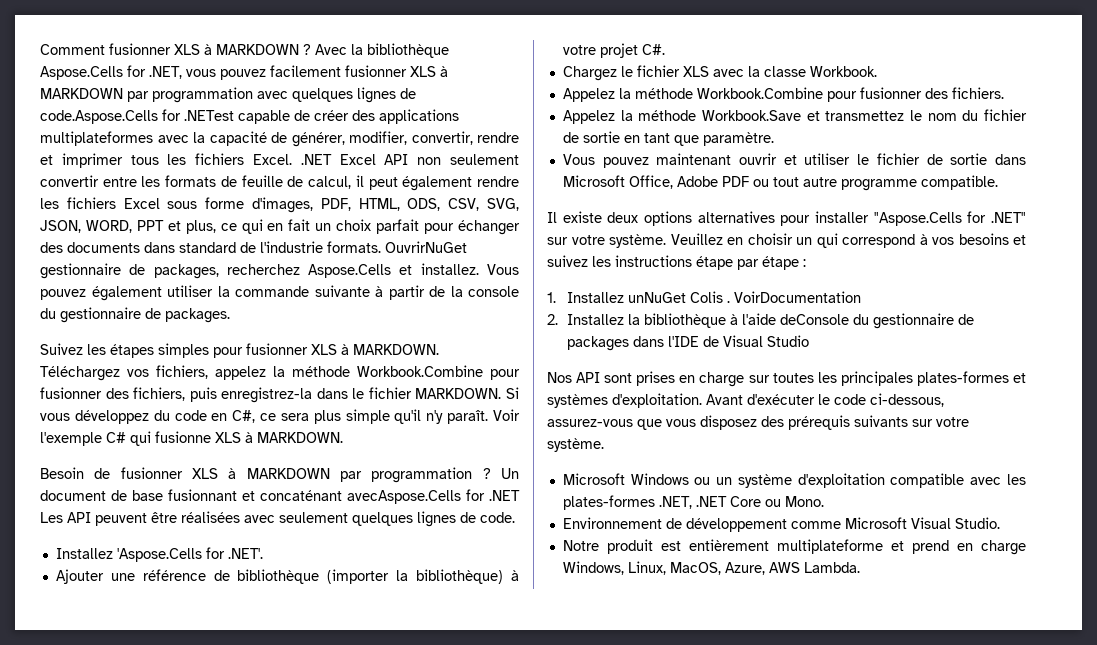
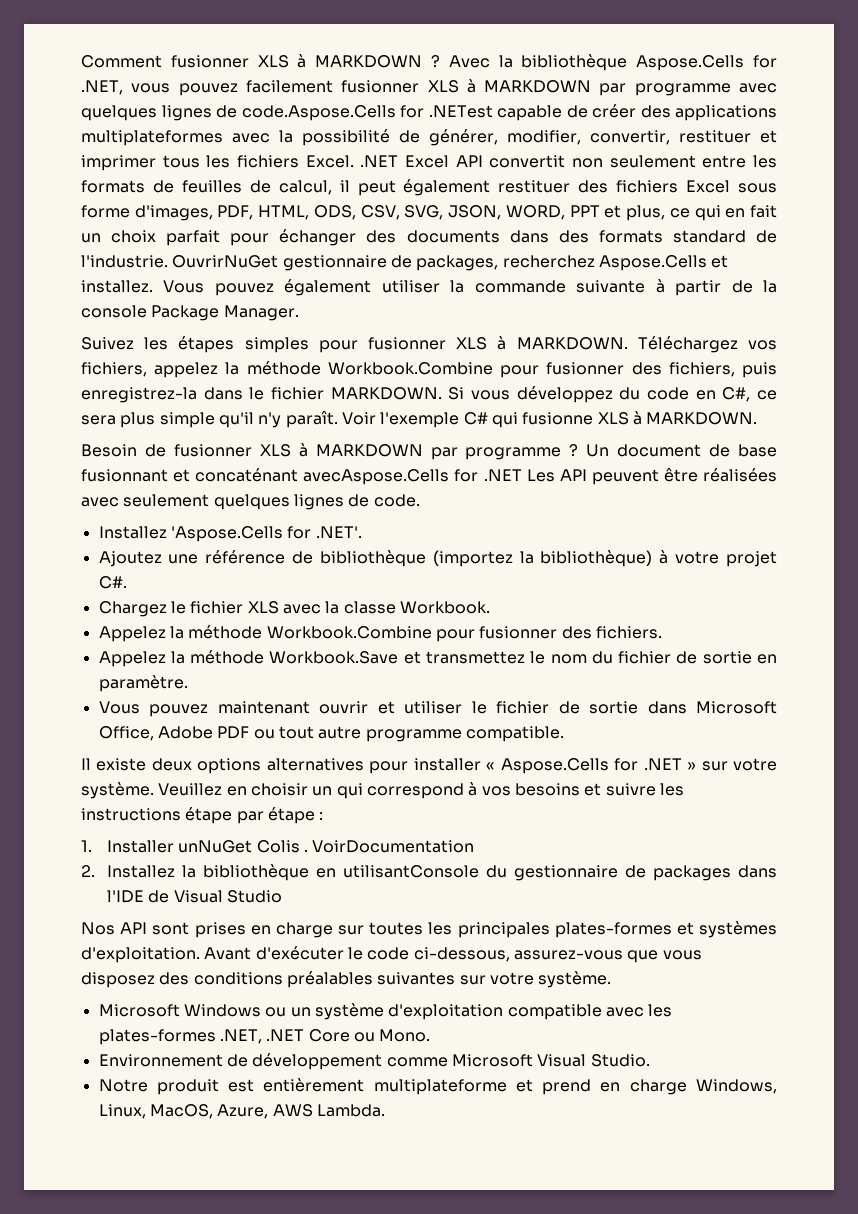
[152,87,253,103] programmation -> [634,83,731,96] programme
[209,131,267,146] capacité -> [302,129,390,146] possibilité
[477,132,519,143] rendre -> [679,130,751,143] restituer
(409, 159) none -> [489,155,566,168] convertit
[40,175,99,187] convertir -> (696, 161) none
[241,175,283,187] feuille -> [181,180,242,193] feuilles
[477,176,520,187] [40,198,59,209] rendre les -> [498,180,609,193] restituer des
[179,241,381,253] standard de l'industrie formats. -> [558,230,778,243] [81,255,168,268] des formats standard de l'industrie.
[40,307,230,323] du gestionnaire de packages. -> [151,305,299,321] Package Manager.
[371,467,473,483] programmation -> [465,447,562,460] programme
[55,569,104,584] Ajouter -> [98,551,162,567] Ajoutez
[327,569,390,584] (importer -> [432,550,513,567] (importez
[643,133,699,146] tant que -> (777, 659) none
[873,211,1026,226] "Aspose.Cells for .NET" -> [486,758,697,774] « Aspose.Cells for .NET »
[547,255,588,267] suivez -> [605,783,656,796] suivre
[566,292,624,303] Installez -> [107,840,175,853] Installer
[729,313,849,325] à l'aide deConsole -> [316,865,480,878] en utilisantConsole
[788,415,908,430] prérequis suivants -> [193,971,456,988] conditions préalables suivantes

